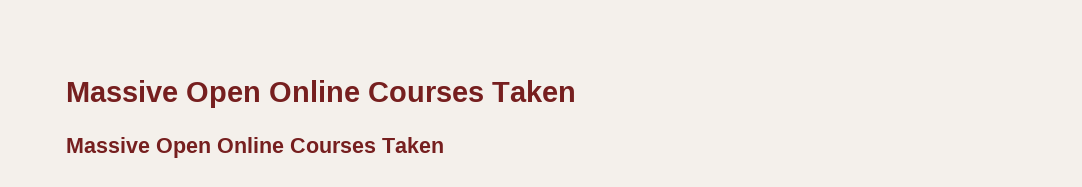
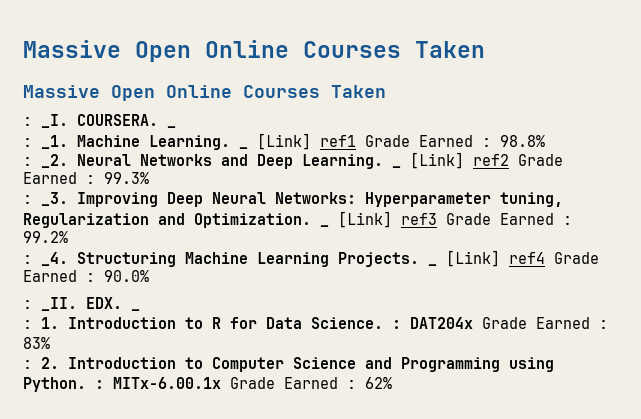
(444, 145) none -> [23,114,158,128] [167,126,176,128] [23,133,545,150] [23,152,563,169] [23,172,149,184] [23,192,563,207] [23,211,572,228] [23,231,68,243] [23,250,599,267] [23,270,149,282] [23,297,122,311] [131,309,140,311] [23,317,608,329] [23,337,50,349] [23,357,554,372] [23,377,392,392] // : _I. COURSERA. _ // : _1. Machine Learning. _ [Link] ref1 Grade Earned : 98.8% // : _2. Neural Networks and Deep Learning. _ [Link] ref2 Grade Earned : 99.3% // : _3. Improving Deep Neural Networks: Hyperparameter tuning, Regularization and Optimization. _ [Link] ref3 Grade Earned : 99.2% // : _4. Structuring Machine Learning Projects. _ [Link] ref4 Grade Earned : 90.0% // : _II. EDX. _ // : 1. Introduction to R for Data Science. : DAT204x Grade Earned : 83% // : 2. Introduction to Computer Science and Programming using Python. : MITx-6.00.1x Grade Earned : 62%

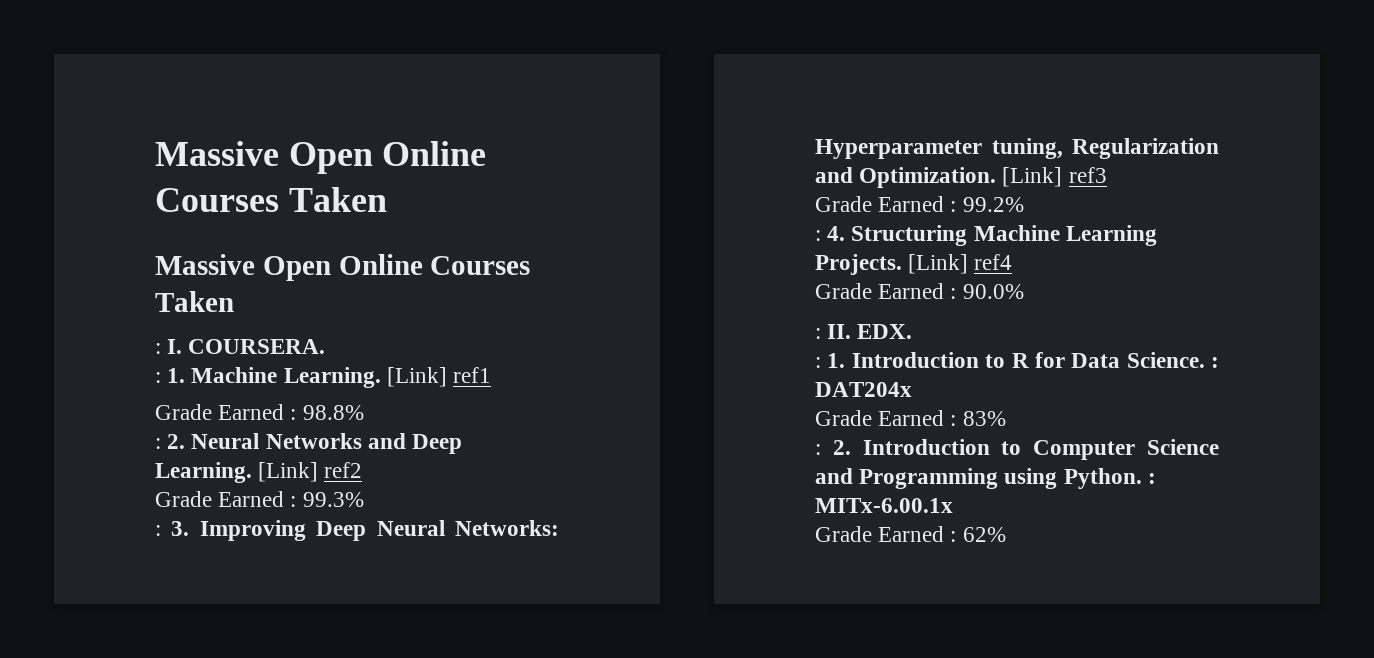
[41,114,68,128] _I. -> [167,339,183,354] I.
[167,126,176,128] [23,135,68,149] _ // : _1. -> [155,368,186,383] // : 1.
[239,147,248,149] _ -> (381, 377) none
(356, 141) none -> (492, 375) //
[41,154,68,168] _2. -> [167,434,186,449] 2.
[392,166,401,168] _ -> (252, 472) none
(509, 160) none -> (363, 470) //
[41,192,68,206] _3. -> [171,521,190,536] 3.
[320,225,329,227] _ -> (997, 177) none
(437, 219) none -> (1107, 175) //
[41,252,68,266] _4. -> [827,226,846,241] 4.
[428,264,437,266] _ -> (902, 264) none
(545, 258) none -> (1013, 262) //
[41,297,77,311] _II. -> [827,324,852,339] II.
[131,309,140,311] _ -> (913, 331) none
(473, 323) none -> (912, 389) //
(221, 383) none -> (953, 505) //

